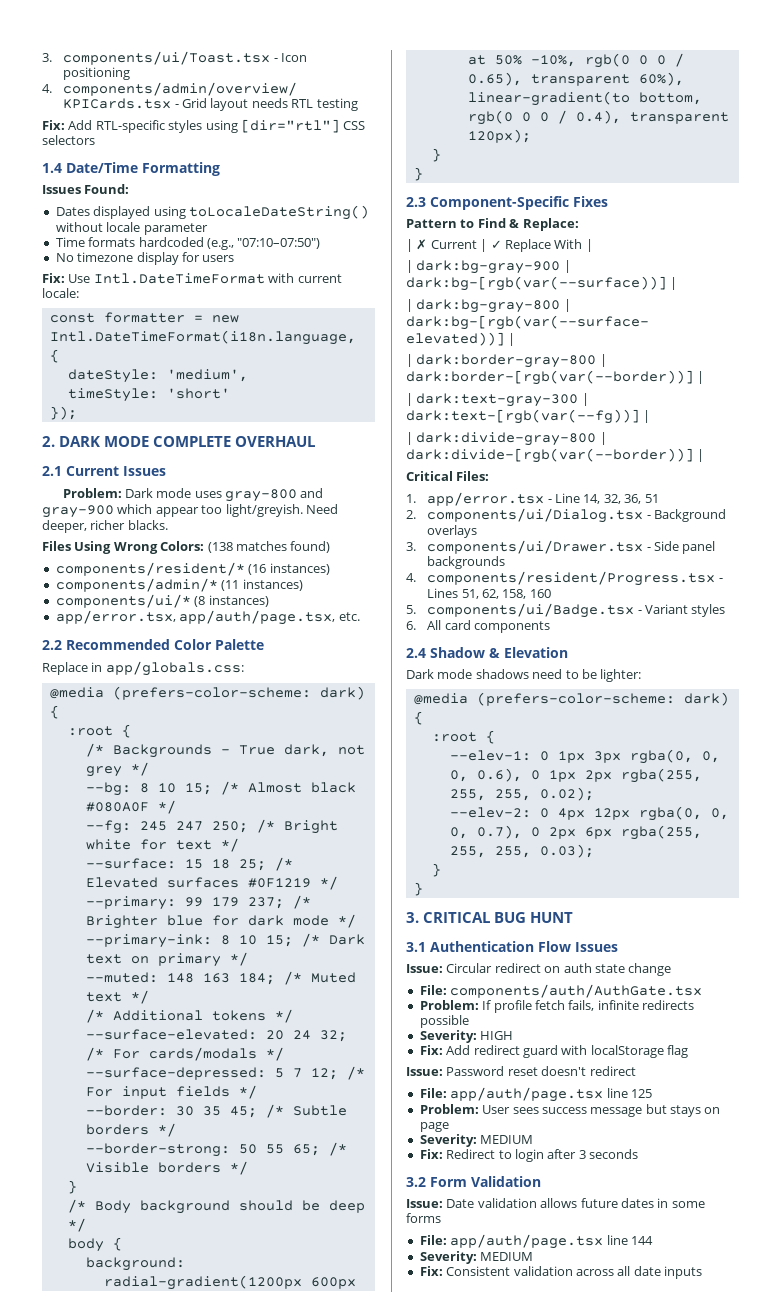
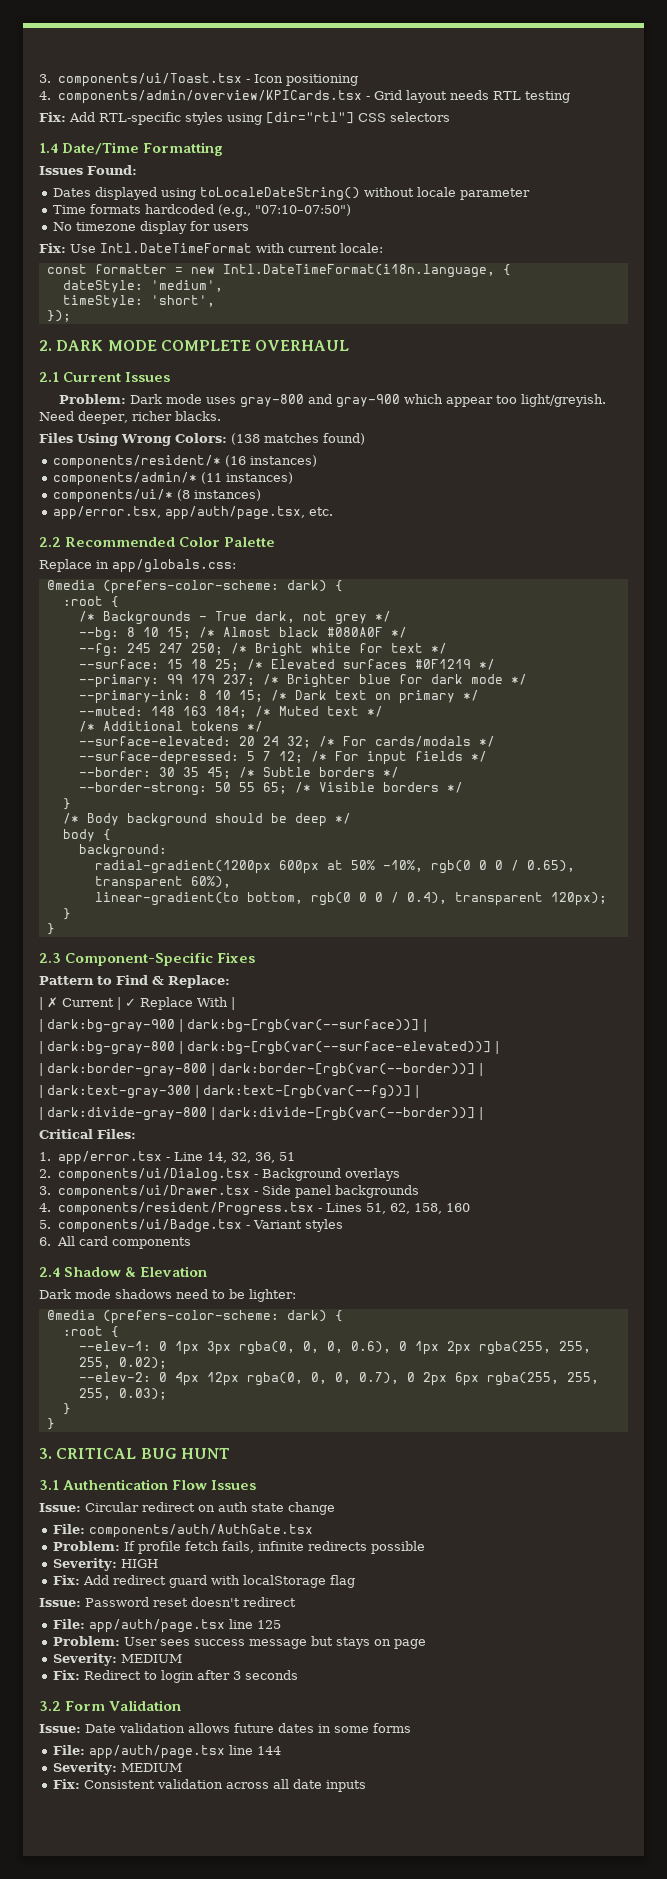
[166,388,230,399] 'short' -> [150,295,215,307] 'short',

